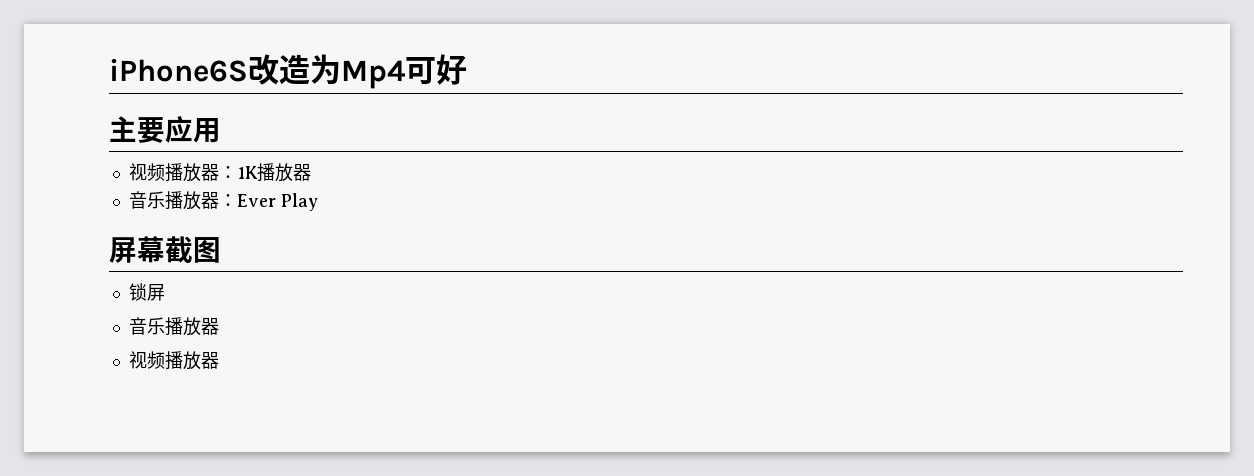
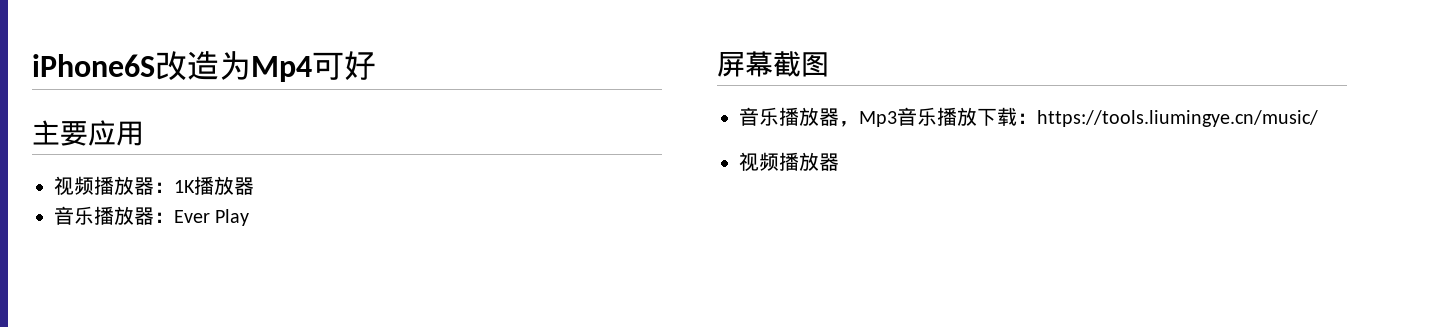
[128,283,165,301] [128,317,219,336] // 锁屏 // 音乐播放器 -> [739,107,1318,127] // 音乐播放器，Mp3音乐播放下载：https://tools.liumingye.cn/music/

